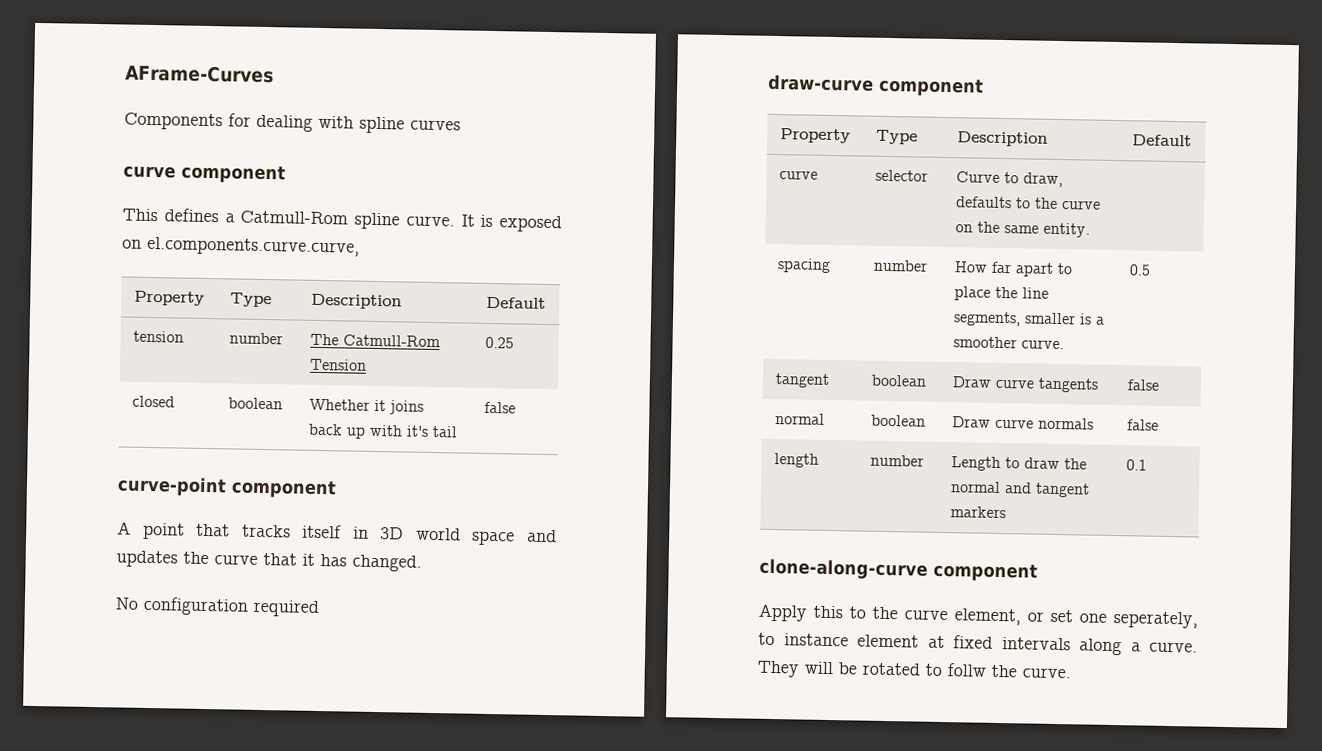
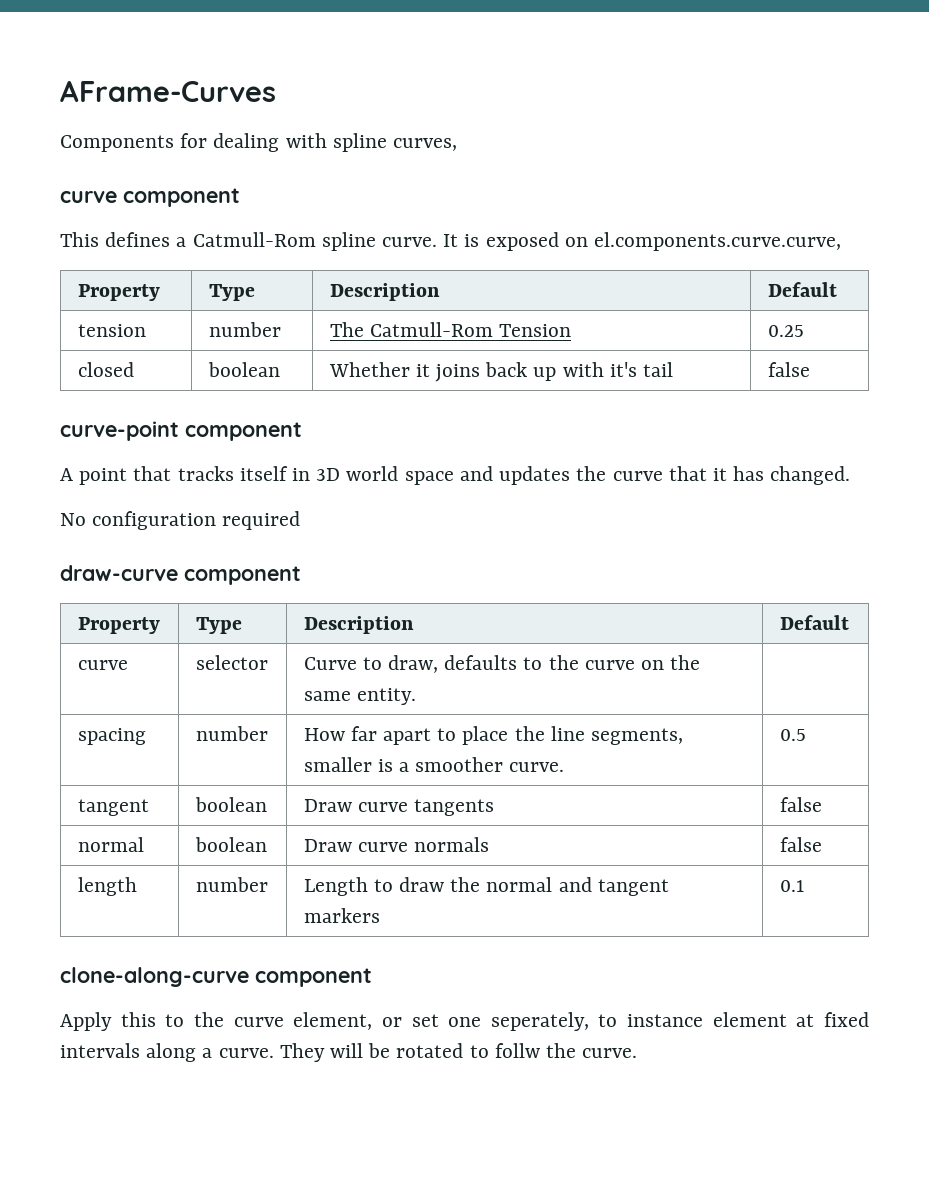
[410,119,461,131] curves -> [393,138,458,151] curves,

